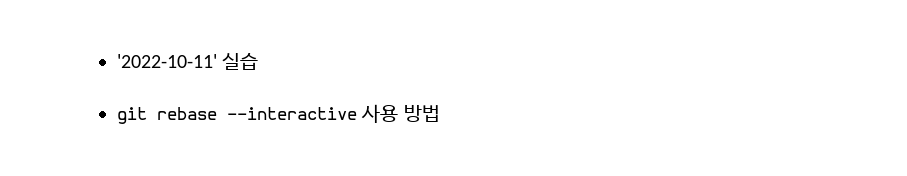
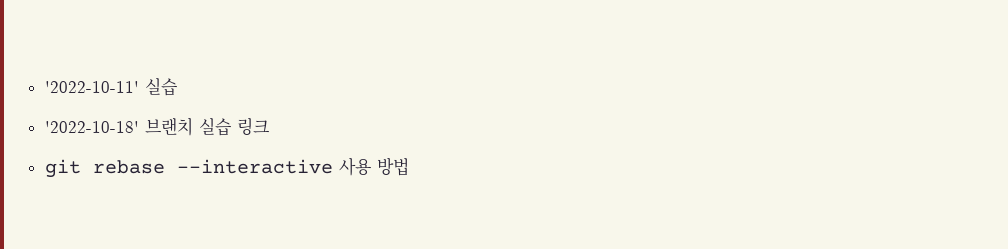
(259, 61) none -> [44,117,270,136] // '2022-10-18' 브랜치 실습 링크

